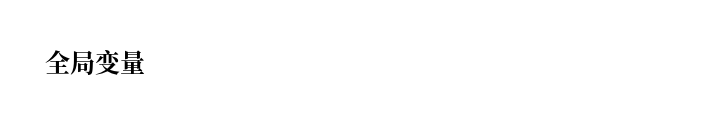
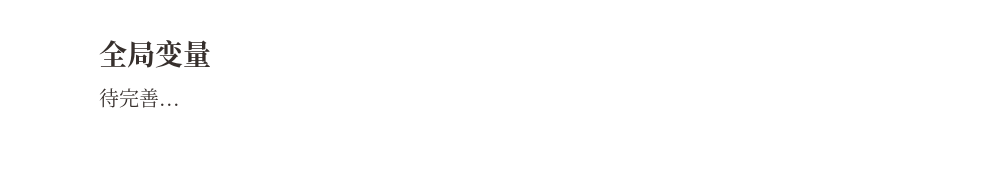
(145, 62) none -> [99,88,180,108] // 待完善...

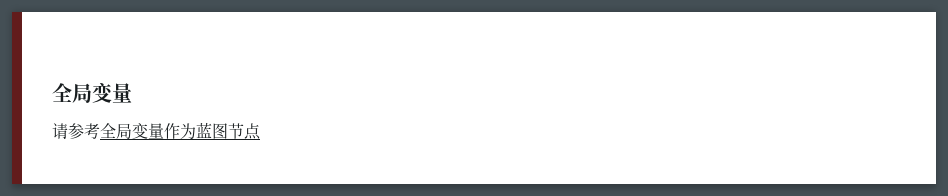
[99,88,180,108] 待完善... -> [52,122,261,140] 请参考全局变量作为蓝图节点

